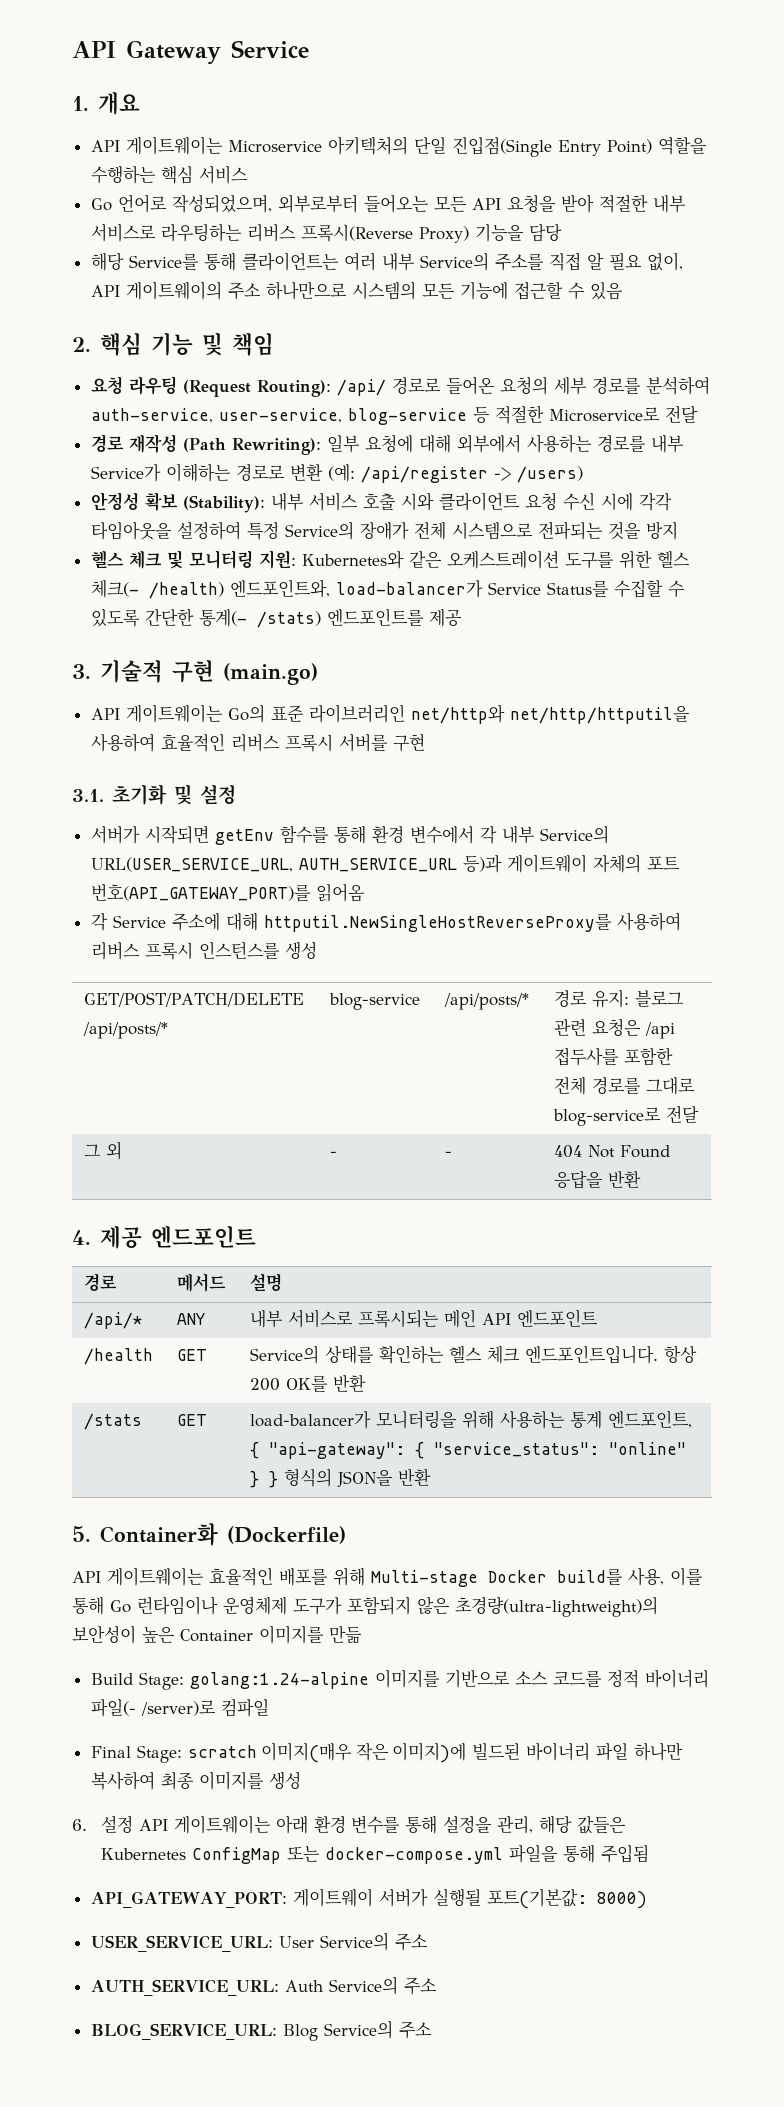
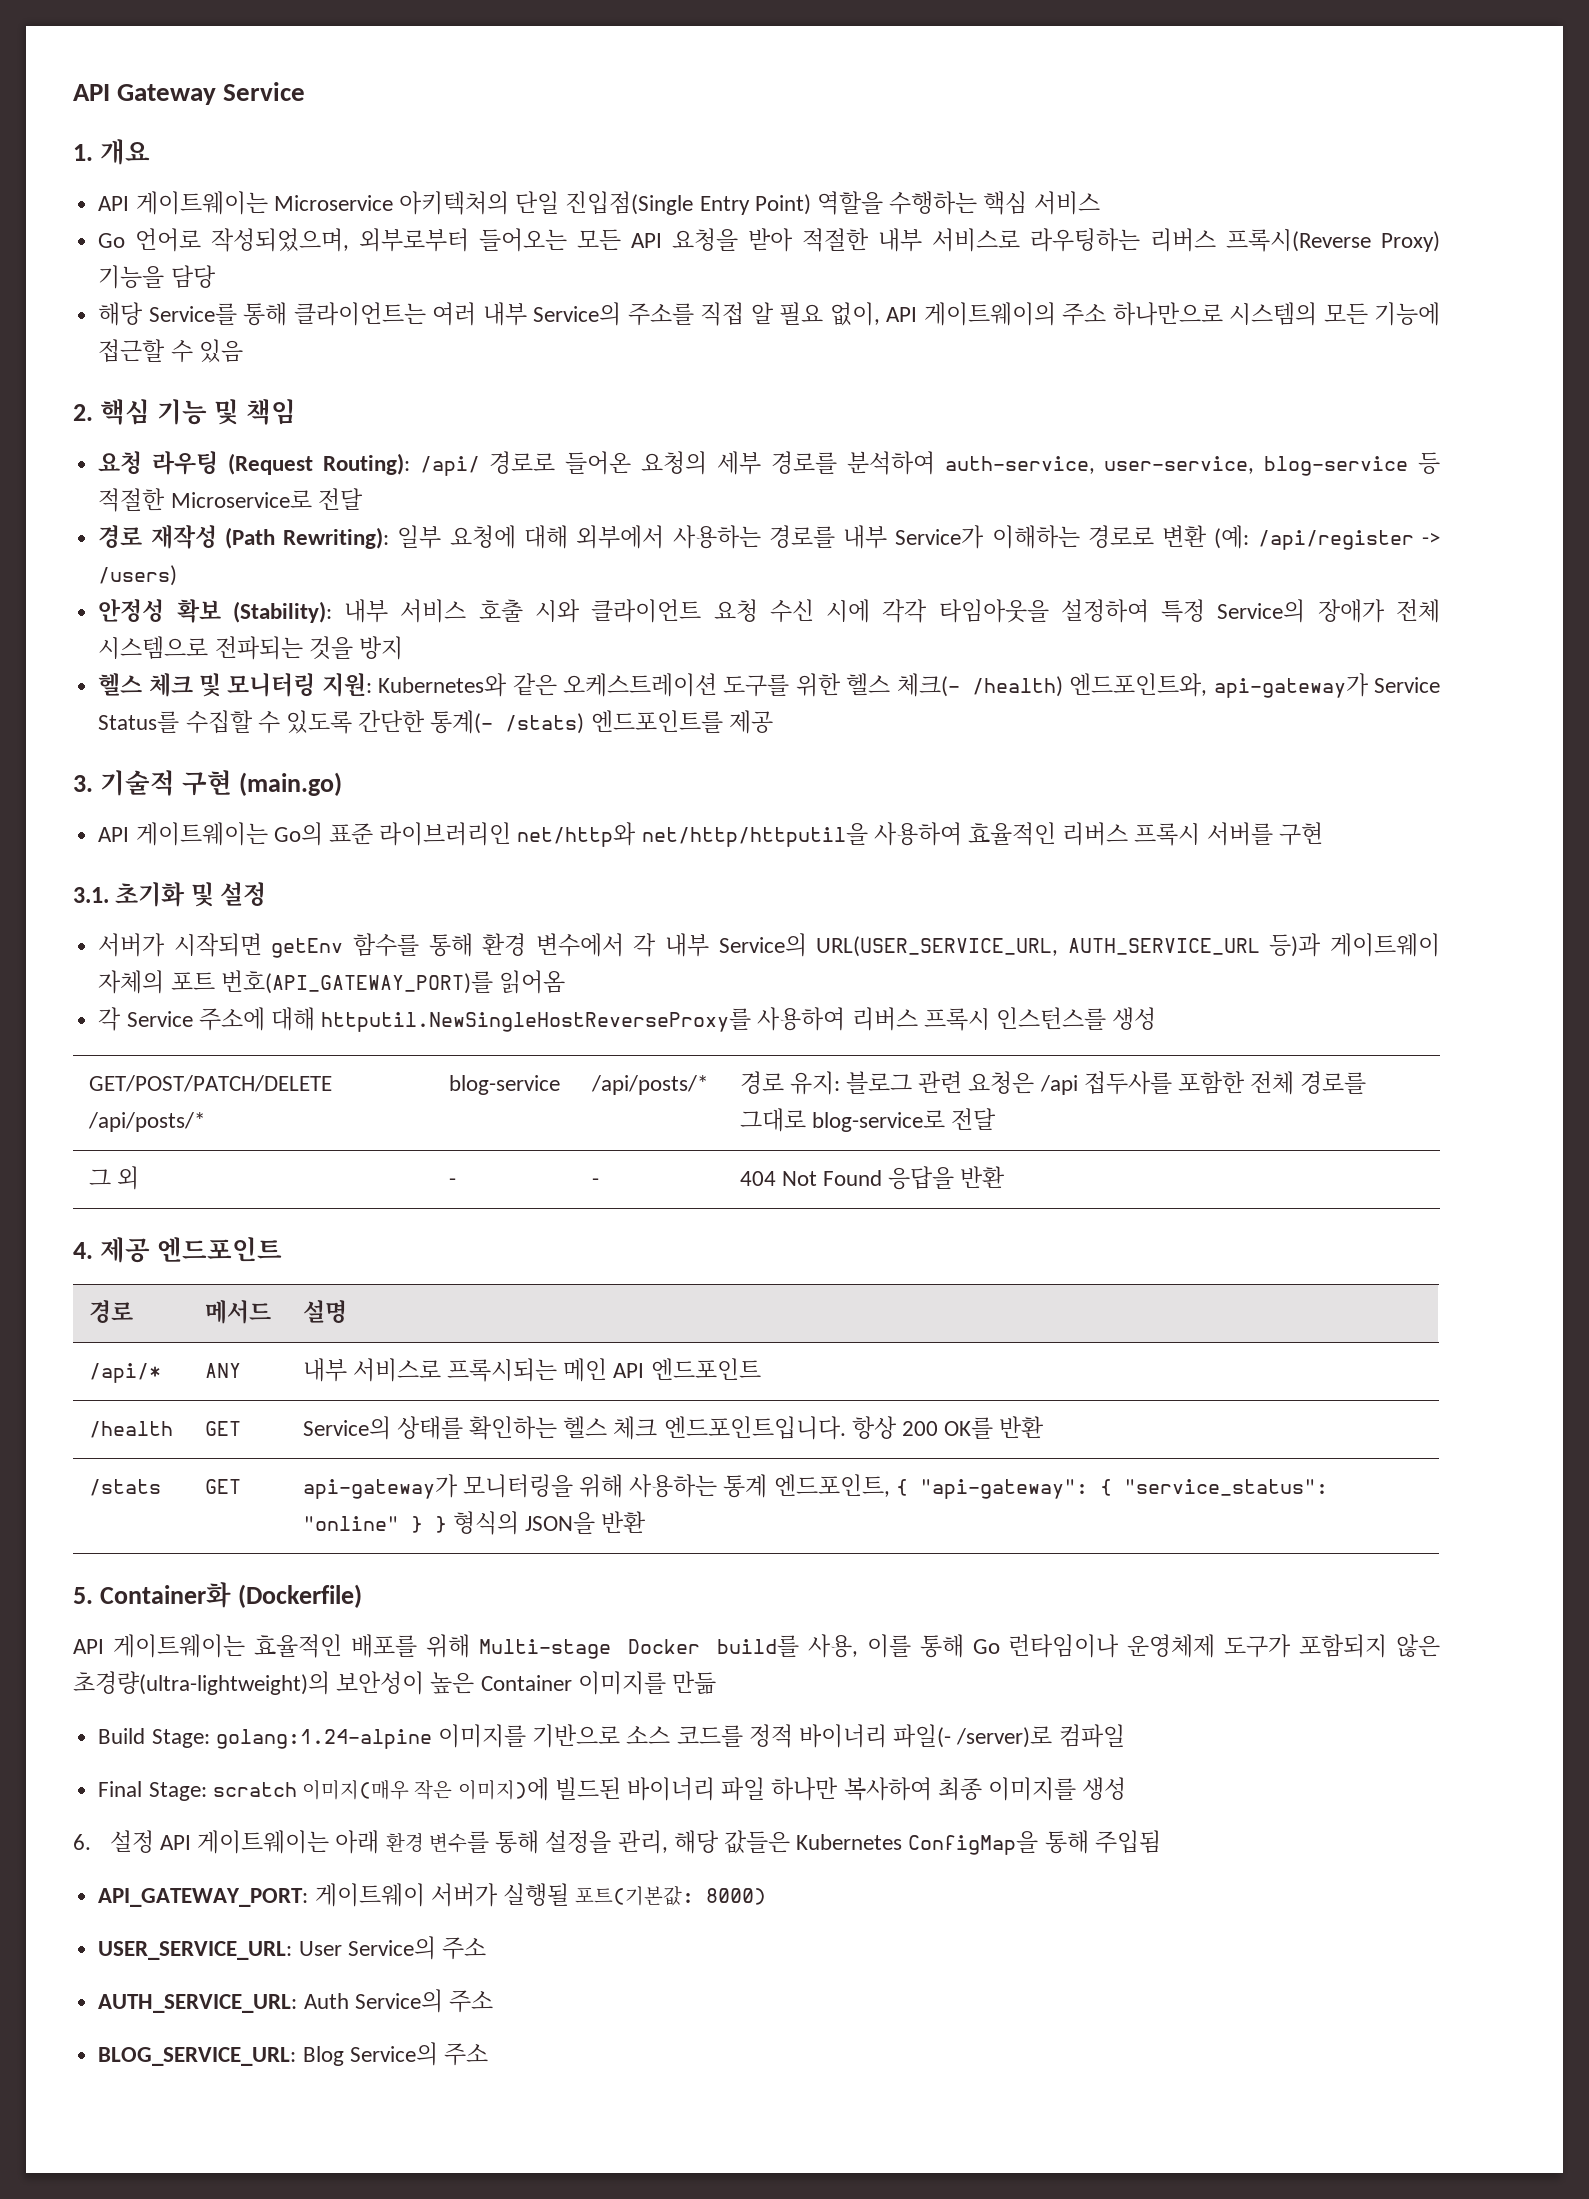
[335,580,483,598] load-balancer가 -> [1213,673,1369,698] api-gateway가
[249,1411,371,1429] load-balancer가 -> [302,1474,458,1499] api-gateway가
[192,1845,559,1864] ConfigMap 또는 docker-compose.yml 파일을 -> [908,1831,1039,1855] ConfigMap을

